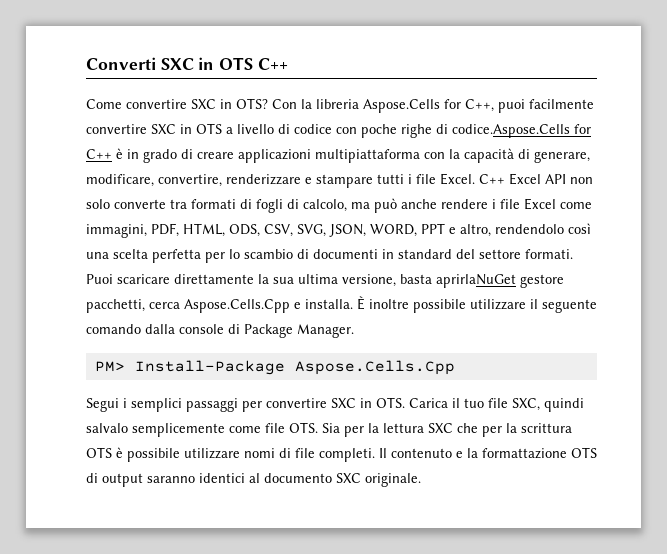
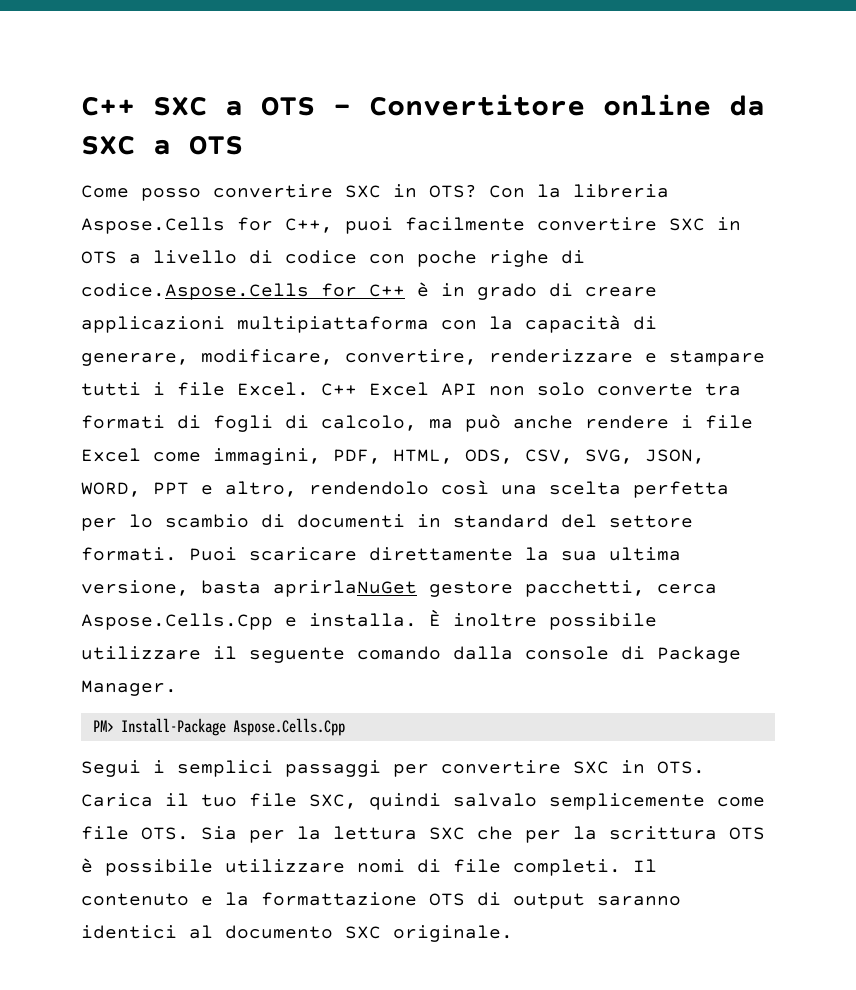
[86,57,288,70] Converti SXC in OTS C++ -> [81,94,765,116] [81,136,243,155] C++ SXC a OTS - Convertitore online da SXC a OTS
(122, 104) none -> [141,188,201,201] posso

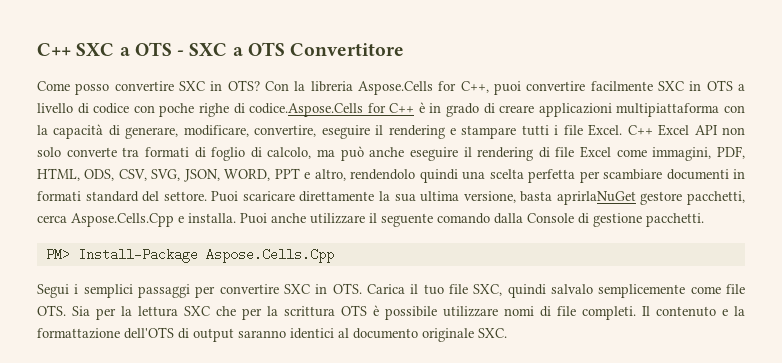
[369,94,765,116] [81,136,243,155] Convertitore online da SXC a OTS -> [189,42,405,56] SXC a OTS Convertitore
[405,217,657,231] facilmente convertire -> [526,81,653,91] convertire facilmente
[489,349,633,363] renderizzare -> [321,125,445,139] eseguire il rendering
[213,415,273,432] fogli -> [211,147,246,161] foglio
[585,415,693,429] rendere i -> [409,147,550,161] eseguire il rendering di
[441,480,489,495] così -> [419,169,458,183] quindi
[129,514,285,528] lo scambio di -> [603,169,663,180] scambiare
(441, 521) none -> [37,191,81,201] formati
[609,515,693,528] [81,547,177,561] settore formati. -> [163,191,207,201] settore.
[429,609,657,630] È inoltre possibile -> [240,213,306,224] Puoi anche
[525,646,741,663] [81,680,177,696] console di Package Manager. -> [527,213,704,227] Console di gestione pacchetti.
[429,893,465,906] OTS -> [124,327,174,339] dell'OTS
[345,925,513,942] SXC originale. -> [422,328,507,342] originale SXC.

